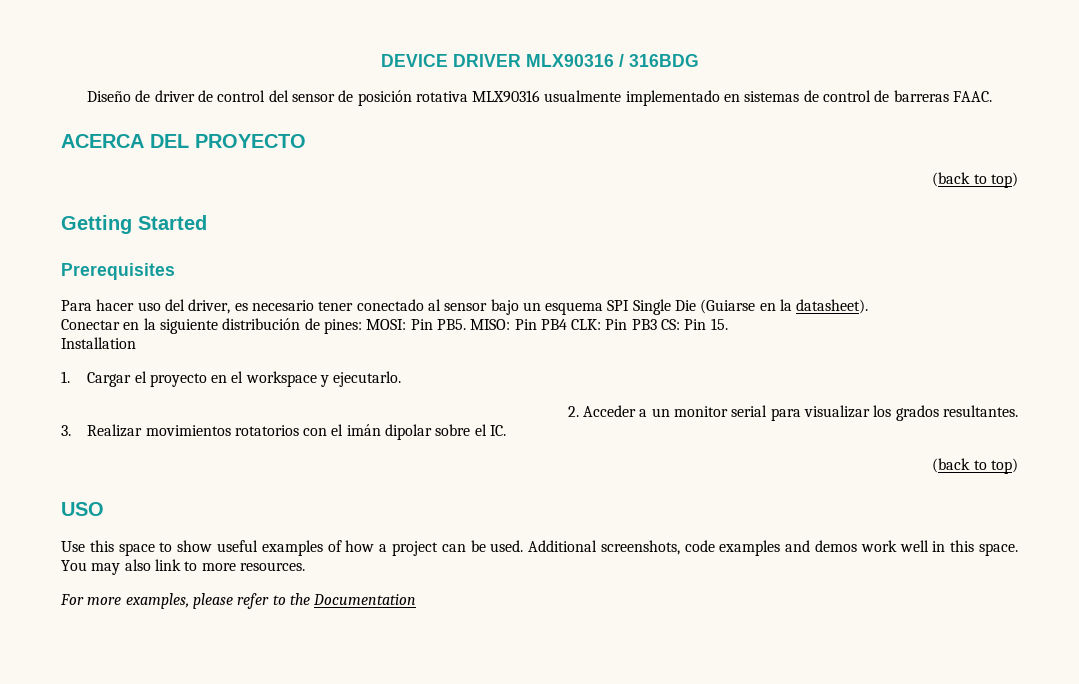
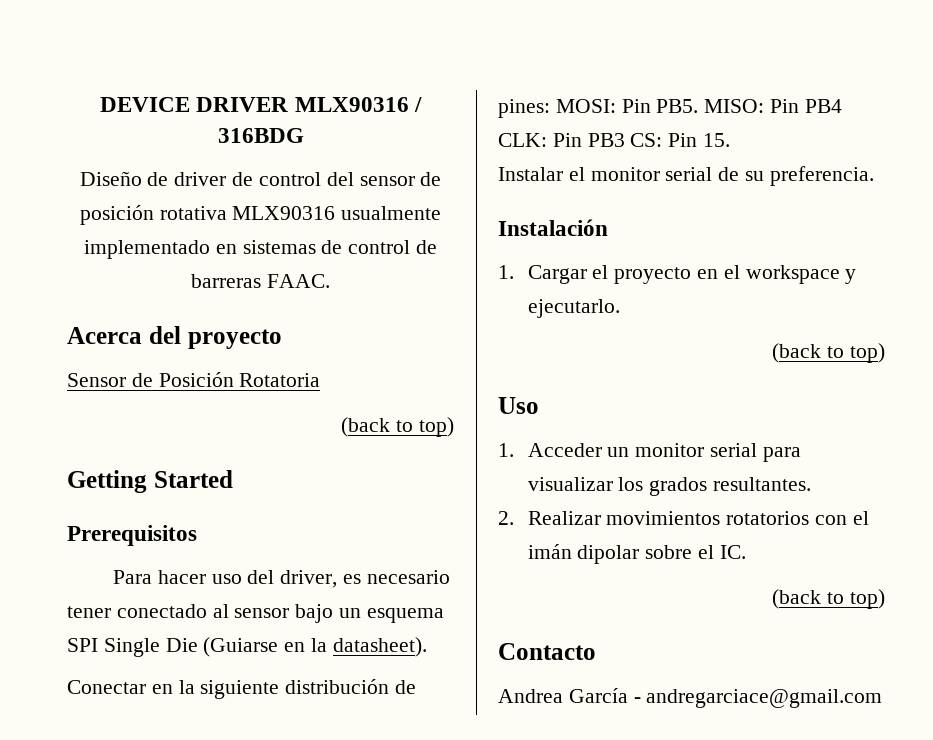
[61,134,306,148] ACERCA DEL PROYECTO -> [67,326,282,349] [67,372,321,387] Acerca del proyecto // Sensor de Posición Rotatoria
[61,263,175,280] Prerequisites -> [67,525,197,546] Prerequisitos
[61,337,136,349] Installation -> [498,166,874,186] [498,219,608,236] Instalar el monitor serial de su preferencia. // Instalación
[567,405,648,417] 2. Acceder a -> [772,343,885,363] [498,397,539,414] [498,443,602,457] (back to top) // Uso // 1. Acceder
[61,425,71,436] 3. -> [498,511,514,525] 2.
[61,502,104,516] [61,540,1018,556] [61,559,305,575] [60,593,417,609] USO // Use this space to show useful examples of how a project can be used. Additional screenshots, code examples and demos work well in this space. You may also link to more resources. // For more examples, please refer to the Documentation -> [498,643,596,660] [498,688,883,708] Contacto // Andrea García - andregarciace@gmail.com

